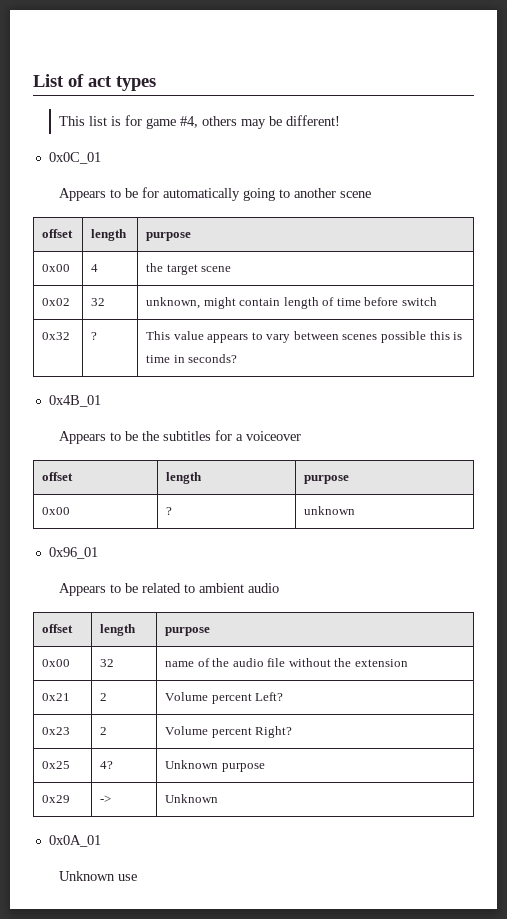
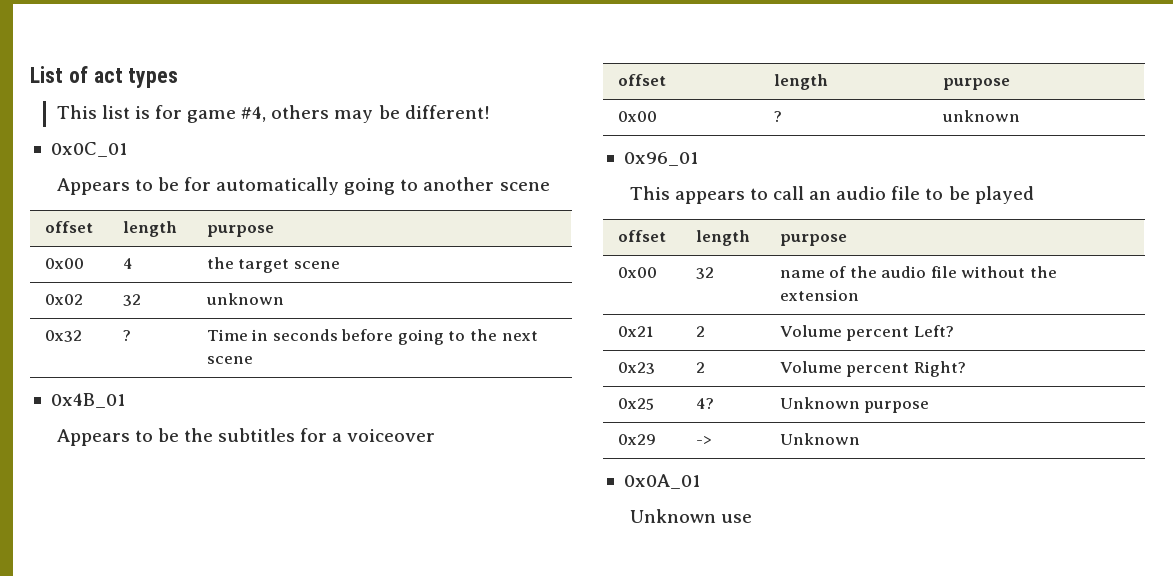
[146,297,437,309] [42,332,71,340] [91,332,98,340] [146,331,463,343] [146,354,238,363] unknown, might contain length of time before switch // 0x32 | ? | This value appears to vary between scenes possible this is time in seconds? -> [205,293,284,305] [44,330,82,342] [122,330,131,341] [206,329,538,345] [206,356,253,364] unknown // 0x32 | ? | Time in seconds before going to the next scene
[59,583,280,596] Appears to be related to ambient audio -> [629,186,1034,204] This appears to call an audio file to be played

